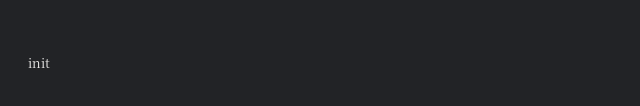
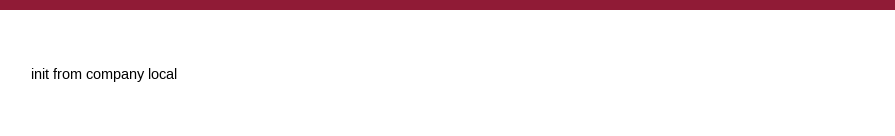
(50, 63) none -> [53,68,177,82] from company local

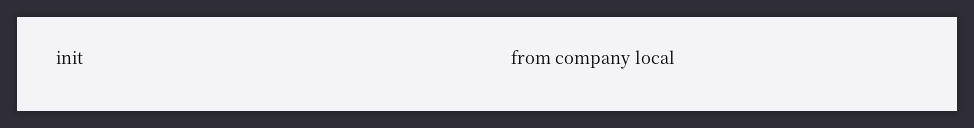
(49, 73) none -> (83, 57) //

